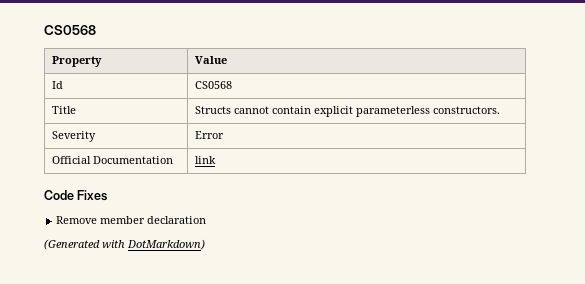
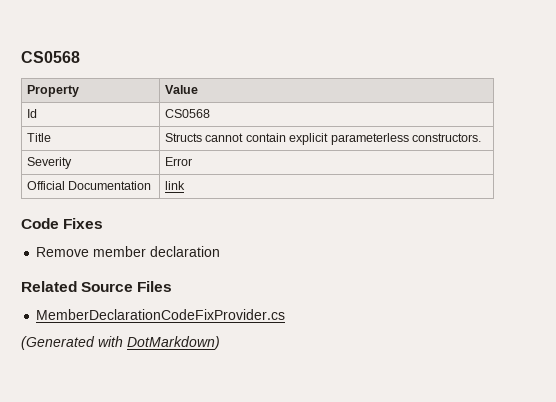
(207, 220) none -> [21,281,173,292] [36,309,286,320] // Related Source Files // MemberDeclarationCodeFixProvider.cs

